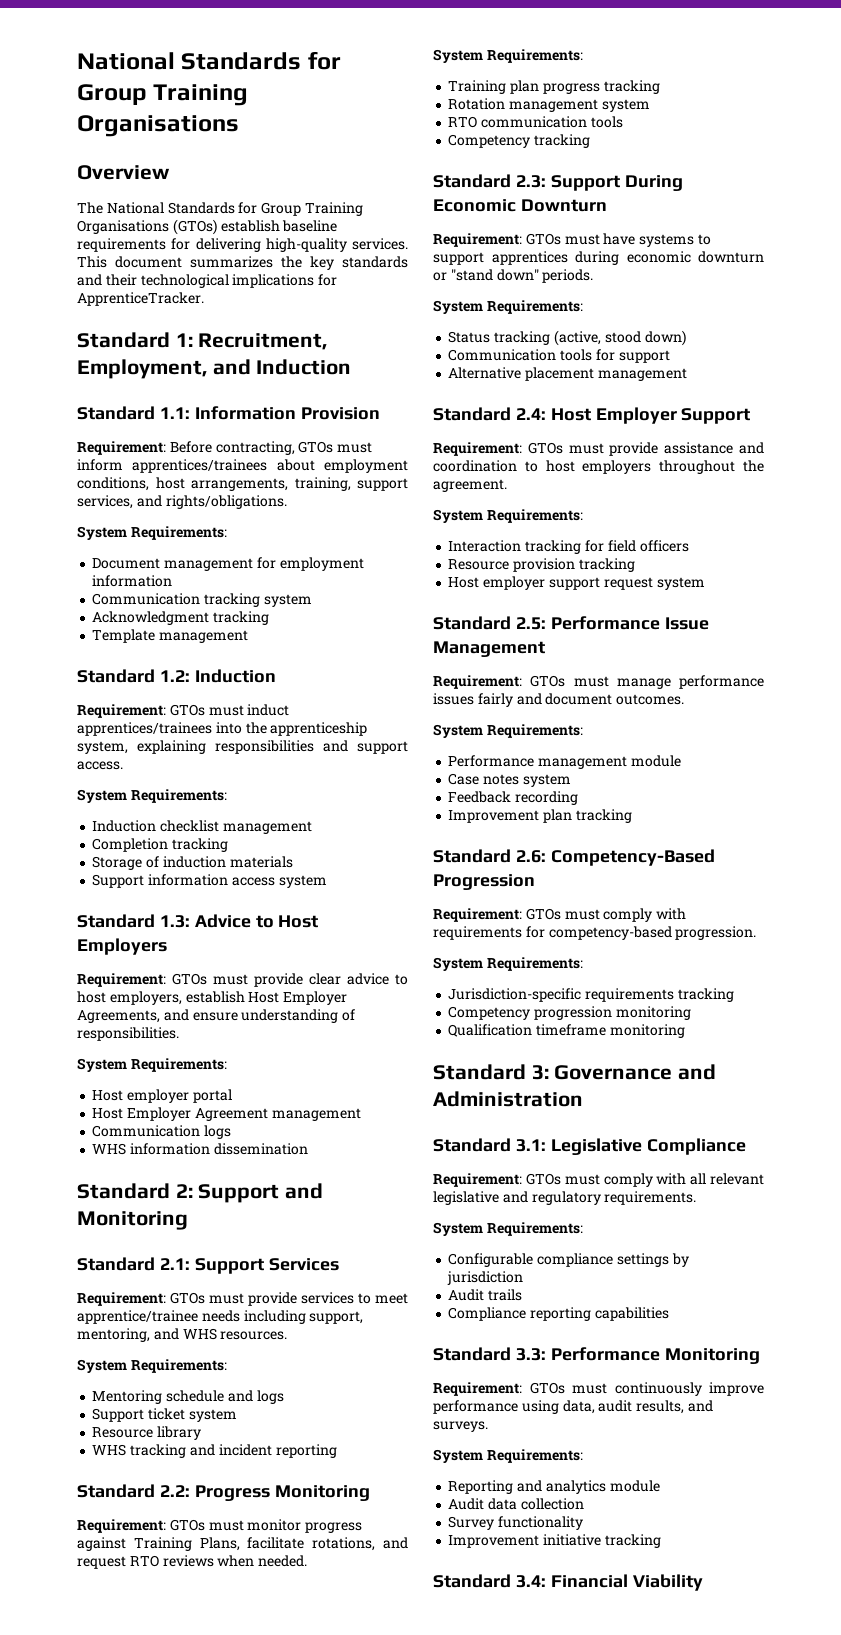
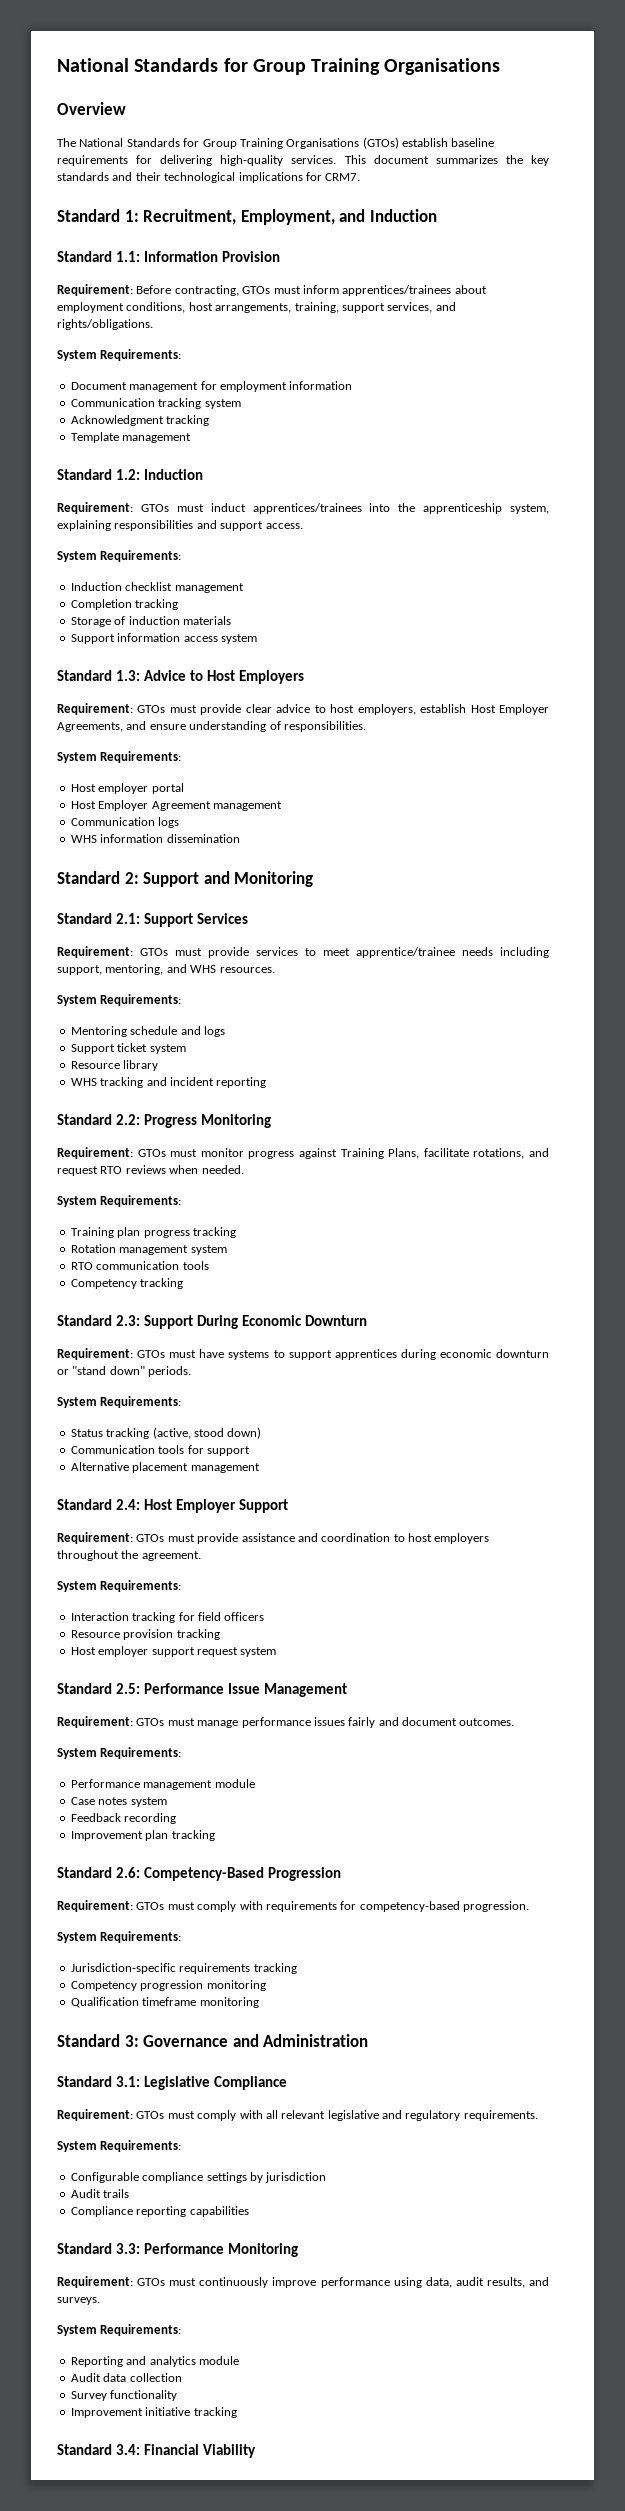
[77,292,204,306] ApprenticeTracker. -> [325,173,361,181] CRM7.

